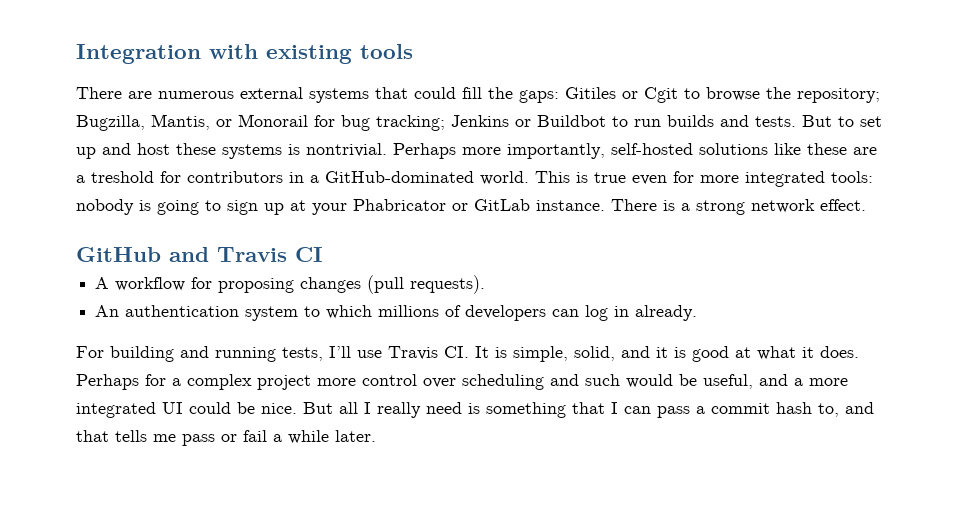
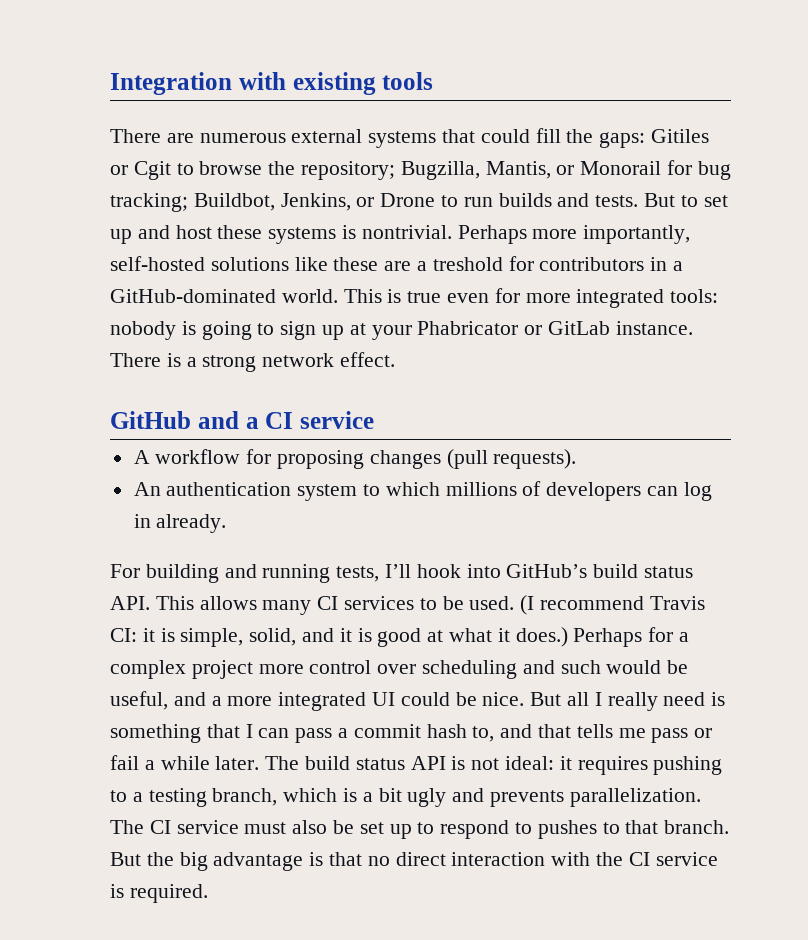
[451,115,606,127] Jenkins or Buildbot -> [193,193,436,211] Buildbot, Jenkins, or Drone
[217,247,323,262] Travis CI -> [245,411,374,429] a CI service
[357,346,489,360] use Travis CI. It -> [416,564,694,578] [110,595,705,615] [110,628,155,642] hook into GitHub’s build status API. This allows many CI services to be used. (I recommend Travis CI: it
[820,346,859,358] does. -> [515,627,568,647] does.)
(376, 436) none -> [265,756,723,775] [110,788,701,807] [110,820,730,839] [110,852,718,871] [110,884,208,903] The build status API is not ideal: it requires pushing to a testing branch, which is a bit ugly and prevents parallelization. The CI service must also be set up to respond to pushes to that branch. But the big advantage is that no direct interaction with the CI service is required.

